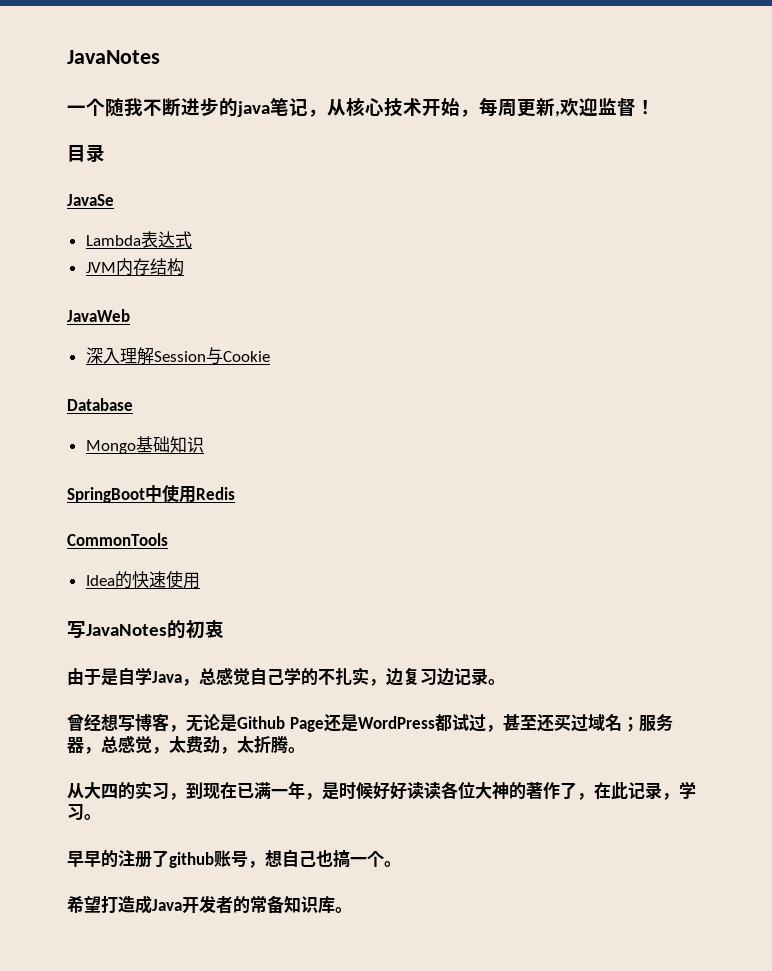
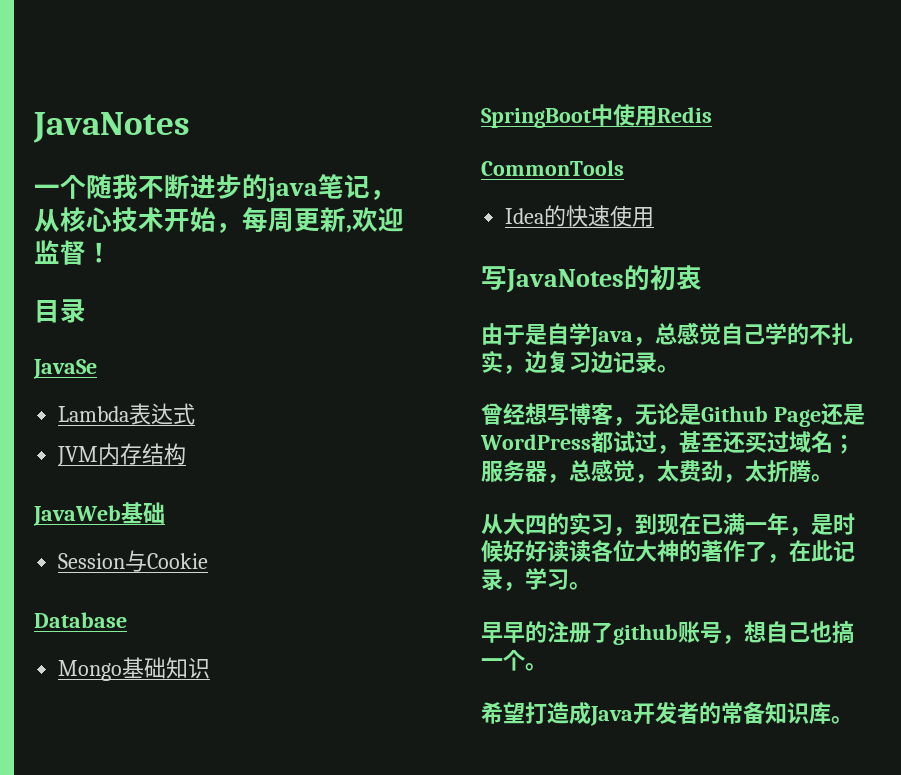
[85,347,154,365] // 深入理解 -> [121,502,165,524] 基础 //

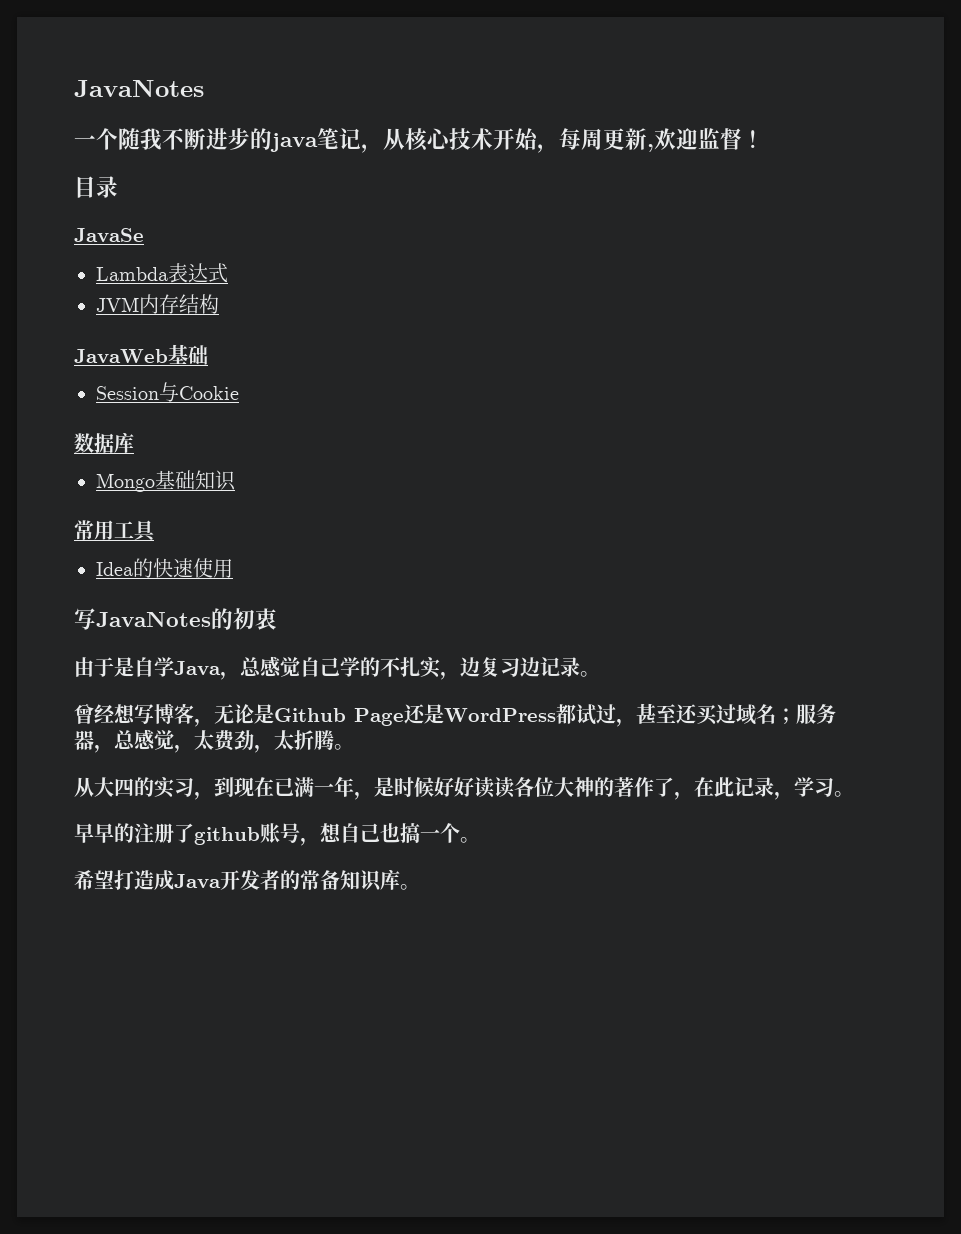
[34,612,127,628] Database -> [74,432,134,453] 数据库
[481,104,712,128] [481,160,624,176] SpringBoot中使用Redis // CommonTools -> [74,520,157,542] 常用工具

